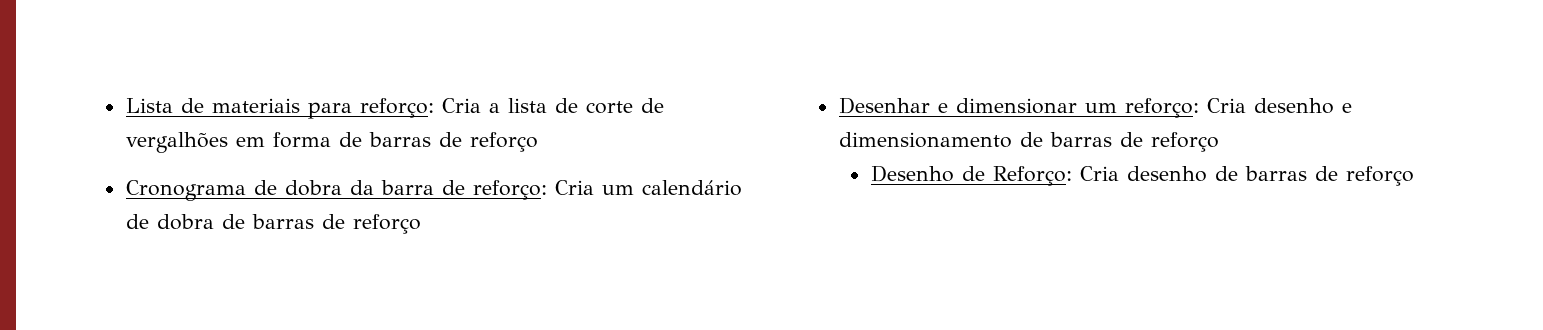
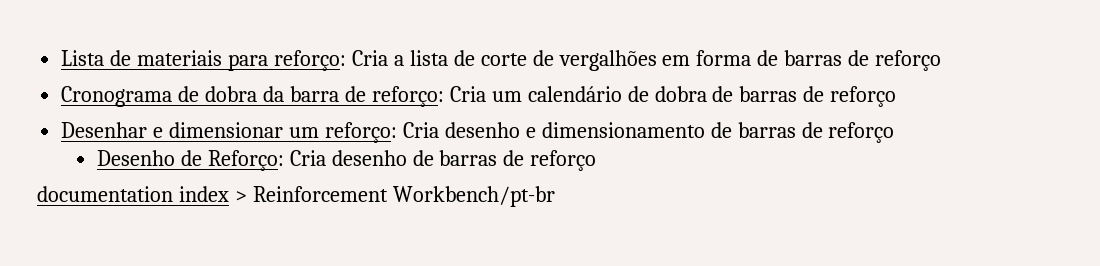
(1414, 176) none -> [37,186,555,207] // documentation index > Reinforcement Workbench/pt-br

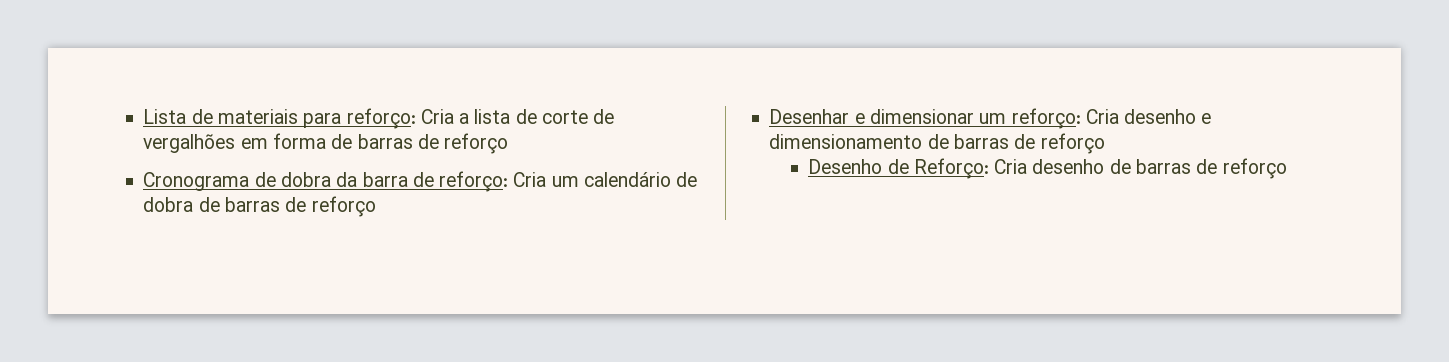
[37,186,555,207] // documentation index > Reinforcement Workbench/pt-br -> (1287, 168) none

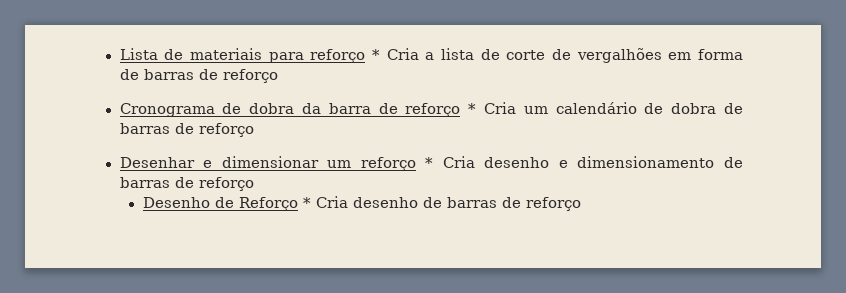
[346,108,416,129] reforço: -> [310,49,380,63] reforço *
[439,171,509,192] reforço: -> [405,103,477,117] reforço *
[1011,108,1081,129] reforço: -> [360,157,434,171] reforço *
[913,158,989,179] Reforço: -> [238,197,311,211] Reforço *

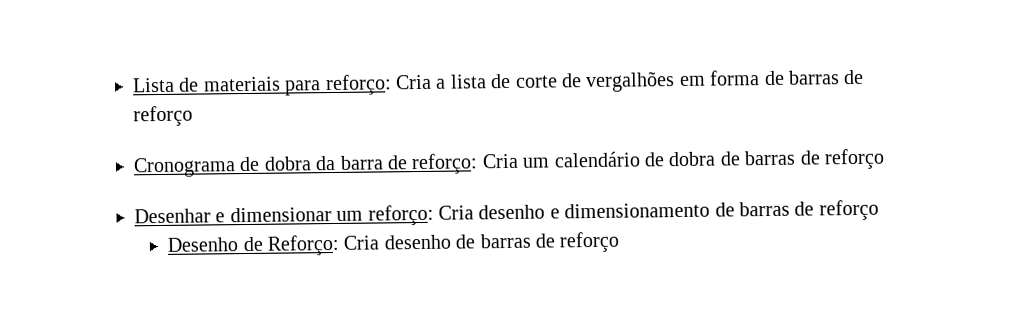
[310,49,380,63] reforço * -> [324,74,392,96] reforço:
[405,103,477,117] reforço * -> [411,153,479,175] reforço:
[360,157,434,171] reforço * -> [367,204,434,226] reforço:
[238,197,311,211] Reforço * -> [266,234,340,256] Reforço:

